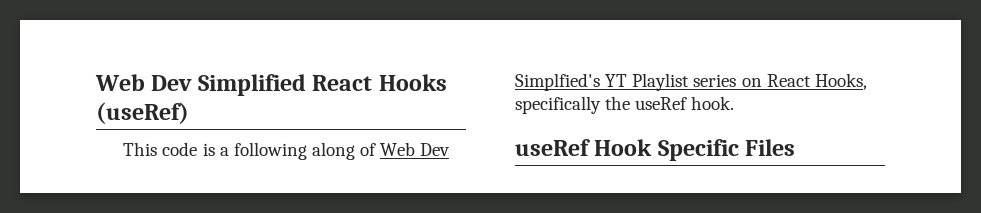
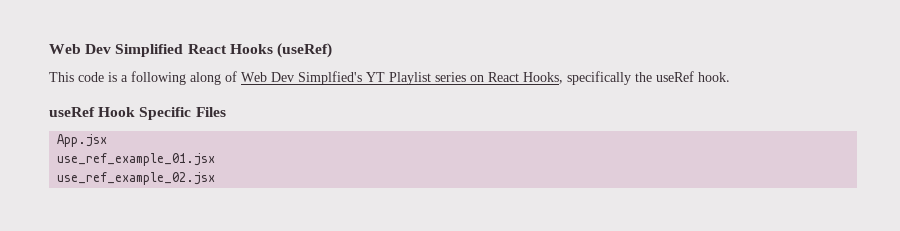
(796, 147) none -> [57,134,108,147] [57,153,216,166] [57,172,216,185] // App.jsx // use_ref_example_01.jsx // use_ref_example_02.jsx

